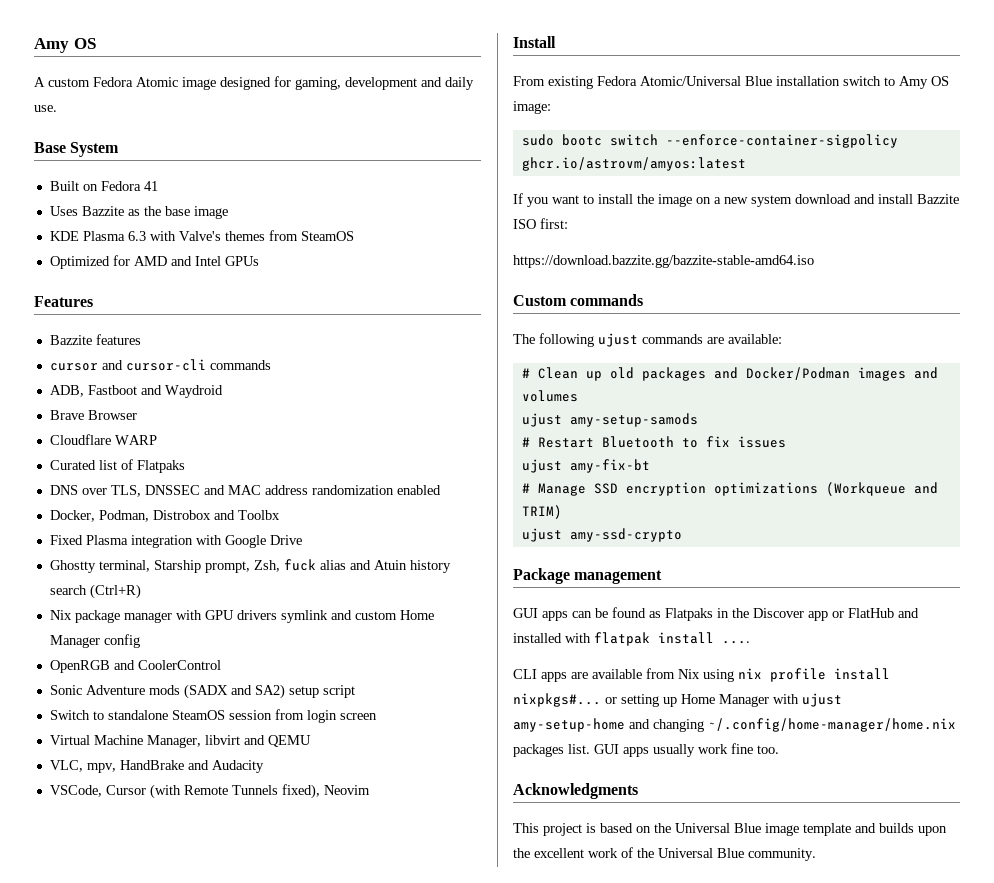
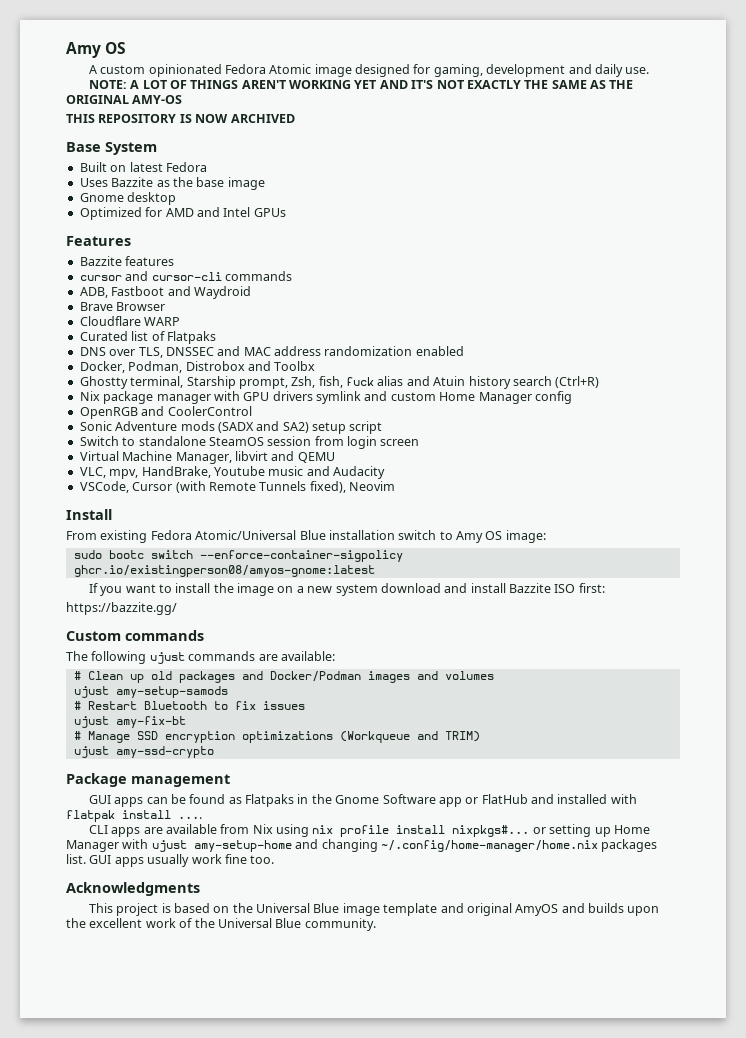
(90, 82) none -> [148,64,222,77] opinionated
(57, 108) none -> [88,80,634,89] [66,95,183,104] [66,114,295,123] // NOTE: A LOT OF THINGS AREN'T WORKING YET AND IT'S NOT EXACTLY THE SAME AS THE ORIGINAL AMY-OS // THIS REPOSITORY IS NOW ARCHIVED
[100,181,158,191] Fedora 41 -> [129,162,207,172] latest Fedora
[49,230,354,241] KDE Plasma 6.3 with Valve's themes from SteamOS -> [79,192,177,205] Gnome desktop
[49,535,302,548] // Fixed Plasma integration with Google Drive -> (316, 366) none
(280, 566) none -> [318,376,343,388] fish,
[119,760,184,770] HandBrake -> [141,466,304,478] HandBrake, Youtube music
[521,157,746,171] ghcr.io/astrovm/amyos:latest -> [73,565,375,577] ghcr.io/existingperson08/amyos-gnome:latest
[513,255,814,268] https://download.bazzite.gg/bazzite-stable-amd64.iso -> [66,602,177,615] https://bazzite.gg/
[753,608,804,618] Discover -> [335,794,436,804] Gnome Software
(876, 828) none -> [466,903,585,916] original AmyOS and

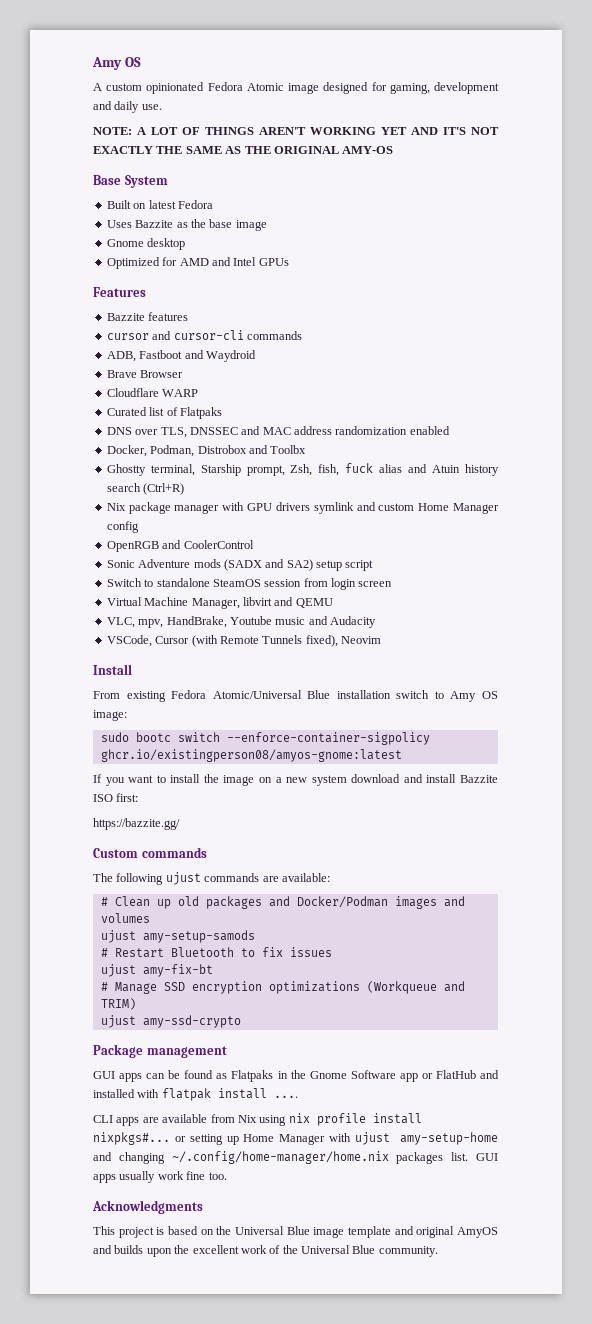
[66,114,295,123] // THIS REPOSITORY IS NOW ARCHIVED -> (394, 150) none

